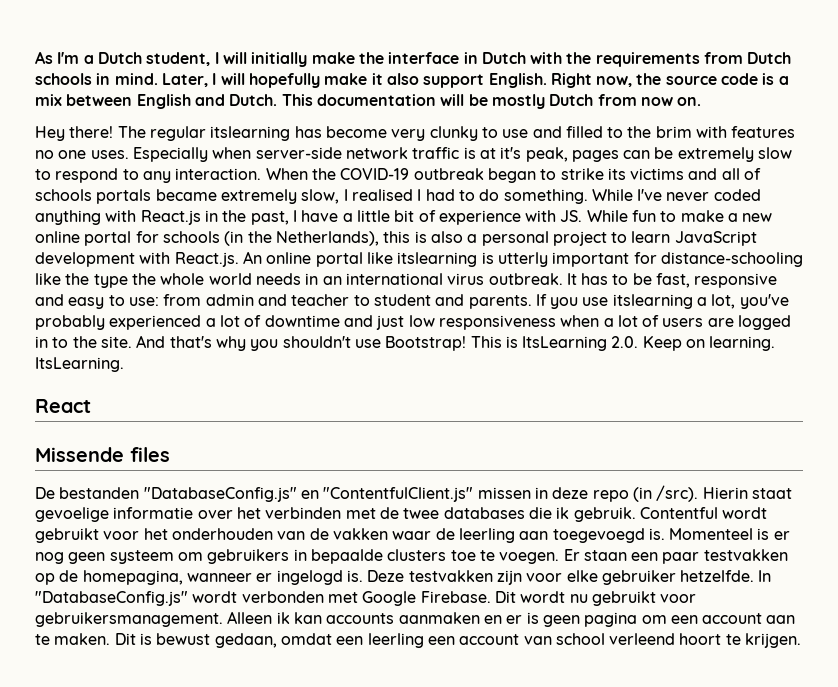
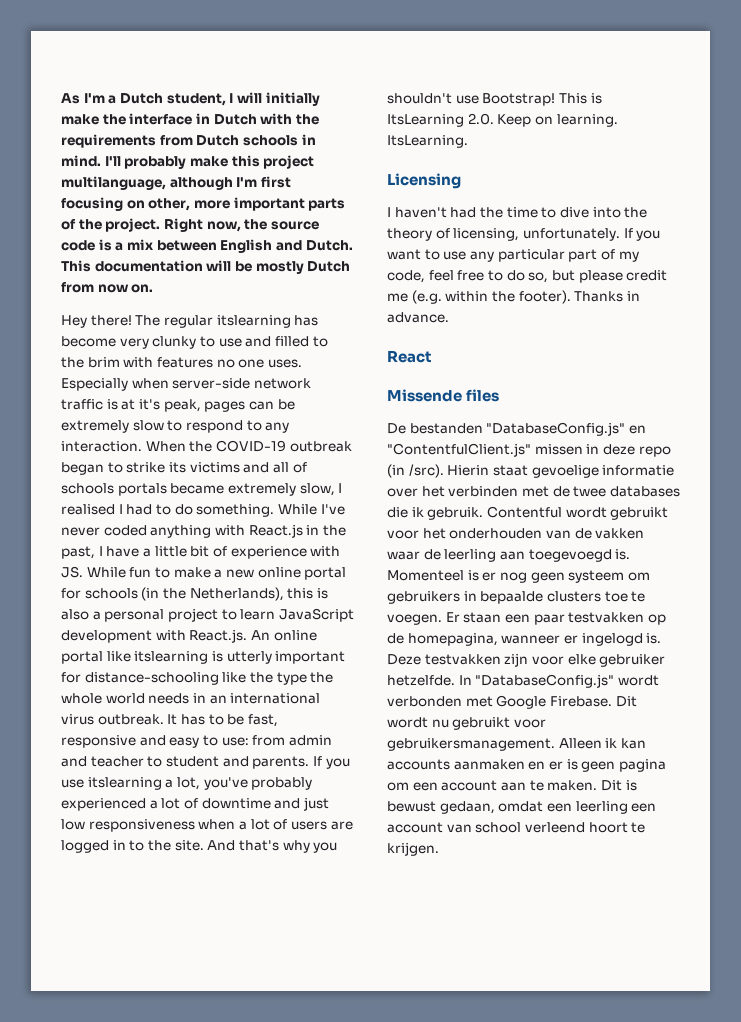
[161,73,547,88] Later, I will hopefully make it also support English. -> [104,155,315,169] [61,176,291,190] [61,197,346,211] [61,218,161,232] I'll probably make this project multilanguage, although I'm first focusing on other, more important parts of the project.
(124, 364) none -> [387,173,461,189] [387,207,648,218] [387,228,661,241] [387,249,639,262] [387,270,668,283] [387,290,640,304] [387,312,449,323] // Licensing // I haven't had the time to dive into the theory of licensing, unfortunately. If you want to use any particular part of my code, feel free to do so, but please credit me (e.g. within the footer). Thanks in advance.

